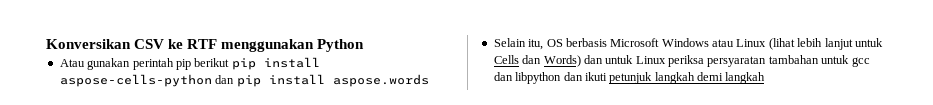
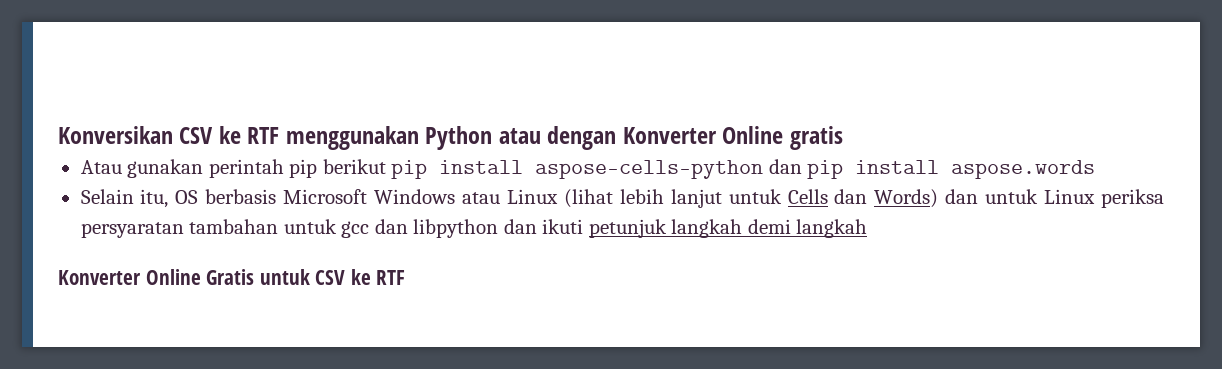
(365, 45) none -> [498,126,843,150] atau dengan Konverter Online gratis
(766, 78) none -> [58,269,406,285] // Konverter Online Gratis untuk CSV ke RTF

